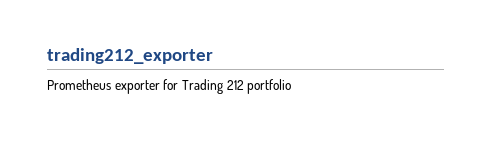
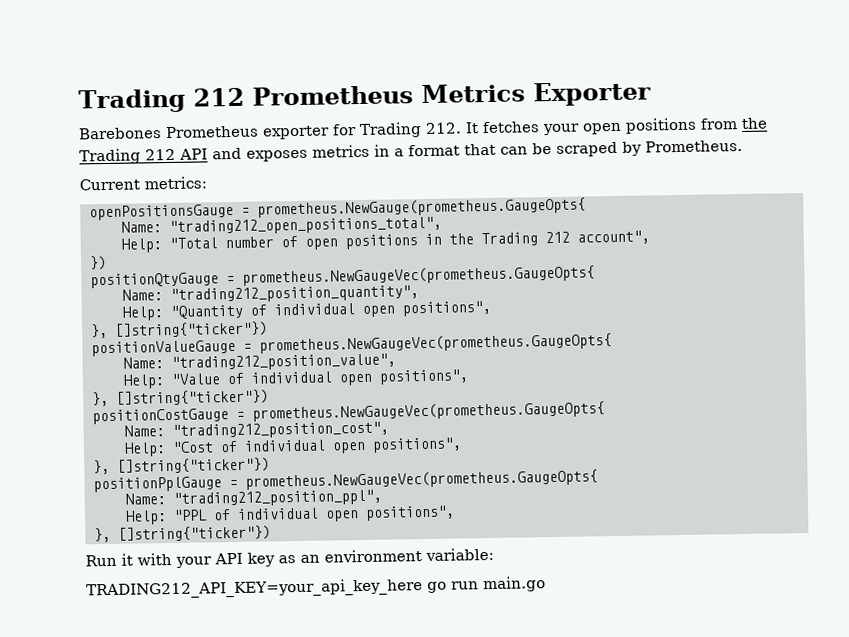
[47,48,213,64] [47,79,292,94] trading212_exporter // Prometheus exporter for Trading 212 portfolio -> [78,81,651,114] [78,117,768,140] [79,139,743,165] [79,176,207,191] [89,197,586,221] [121,216,442,235] [121,230,650,253] [89,255,107,271] [90,265,595,289] [122,285,419,303] [122,300,491,321] [91,321,268,339] [91,333,612,357] [123,353,396,371] [123,369,469,389] [92,389,269,407] [92,401,605,425] [124,421,389,439] [124,437,462,457] [93,457,270,475] [93,469,598,493] [125,489,382,507] [125,505,455,525] [94,525,271,543] [85,547,494,568] [86,576,546,600] Trading 212 Prometheus Metrics Exporter // Barebones Prometheus exporter for Trading 212. It fetches your open positions from the Trading 212 API and exposes metrics in a format that can be scraped by Prometheus. // Current metrics: // openPositionsGauge = prometheus.NewGauge(prometheus.GaugeOpts{ // Name: "trading212_open_positions_total", // Help: "Total number of open positions in the Trading 212 account", // }) // positionQtyGauge = prometheus.NewGaugeVec(prometheus.GaugeOpts{ // Name: "trading212_position_quantity", // Help: "Quantity of individual open positions", // }, []string{"ticker"}) // positionValueGauge = prometheus.NewGaugeVec(prometheus.GaugeOpts{ // Name: "trading212_position_value", // Help: "Value of individual open positions", // }, []string{"ticker"}) // positionCostGauge = prometheus.NewGaugeVec(prometheus.GaugeOpts{ // Name: "trading212_position_cost", // Help: "Cost of individual open positions", // }, []string{"ticker"}) // positionPplGauge = prometheus.NewGaugeVec(prometheus.GaugeOpts{ // Name: "trading212_position_ppl", // Help: "PPL of individual open positions", // }, []string{"ticker"}) // Run it with your API key as an environment variable: // TRADING212_API_KEY=your_api_key_here go run main.go

